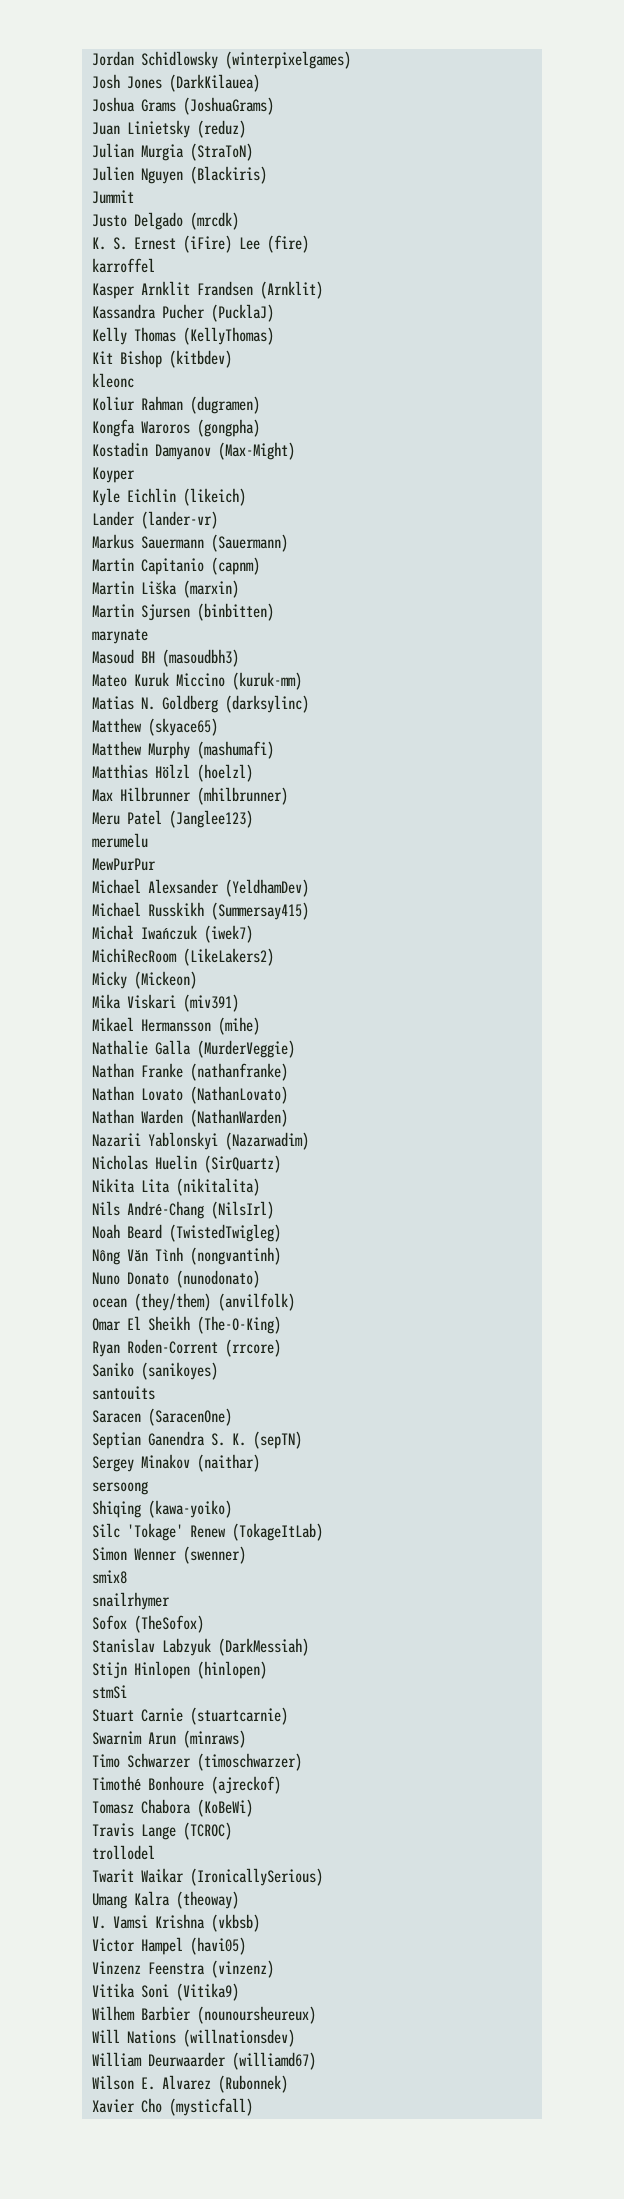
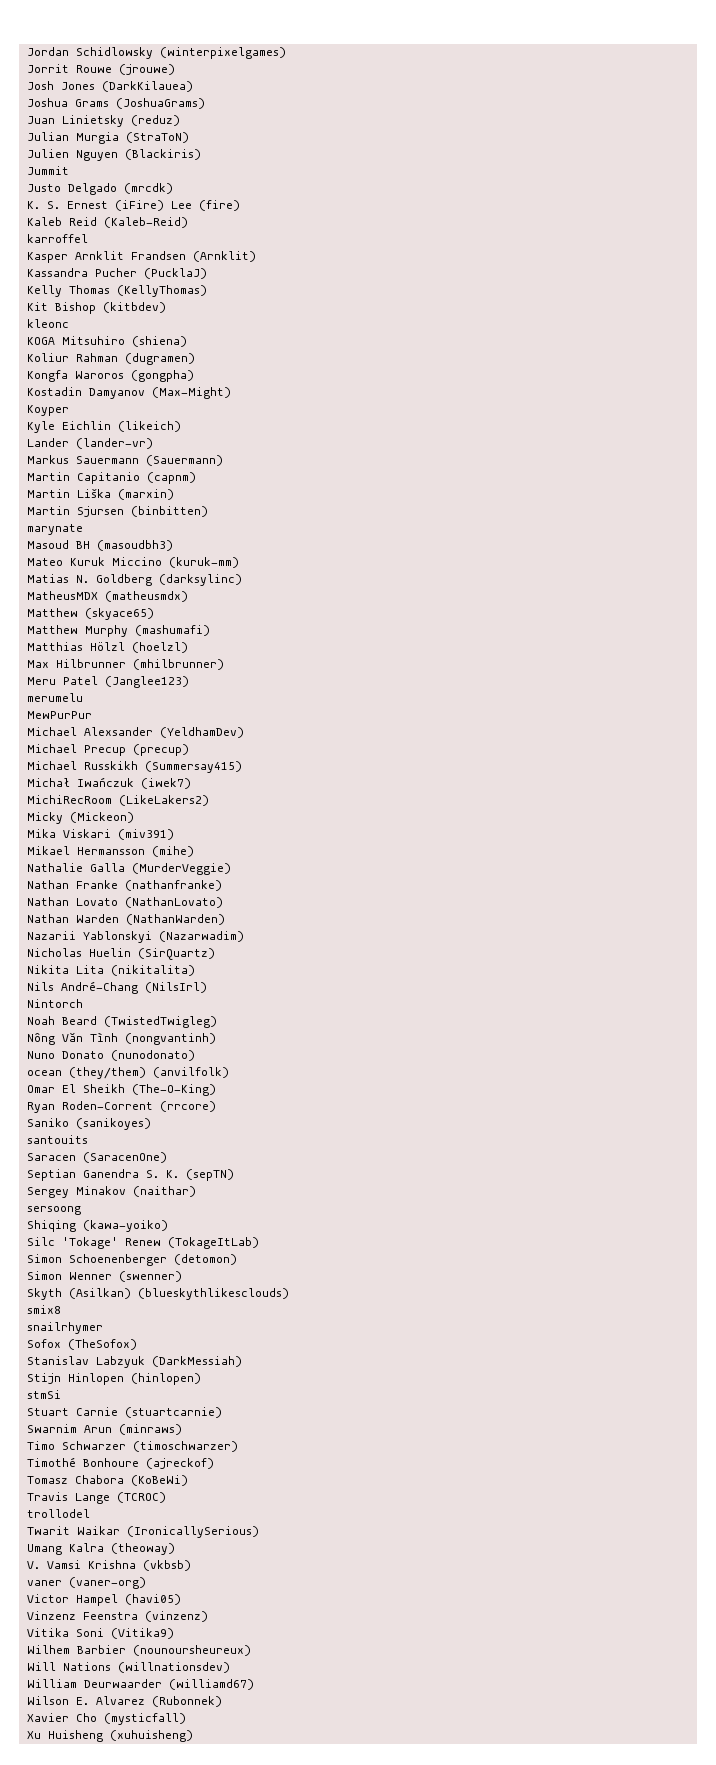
(351, 60) none -> [26,64,175,75] // Jorrit Rouwe (jrouwe)
(309, 244) none -> [26,217,188,228] // Kaleb Reid (Kaleb-Reid)
(134, 380) none -> [26,336,187,347] // KOGA Mitsuhiro (shiena)
(309, 704) none -> [26,591,188,602] // MatheusMDX (matheusmdx)
(309, 888) none -> [26,744,189,756] // Michael Precup (precup)
(274, 1210) none -> [26,999,83,1008] // Nintorch
(323, 1532) none -> [26,1254,237,1266] // Simon Schoenenberger (detomon)
(246, 1555) none -> [26,1288,289,1300] // Skyth (Asilkan) (blueskythlikesclouds)
(260, 1923) none -> [26,1577,146,1589] // vaner (vaner-org)
(253, 2107) none -> [26,1730,193,1742] // Xu Huisheng (xuhuisheng)

